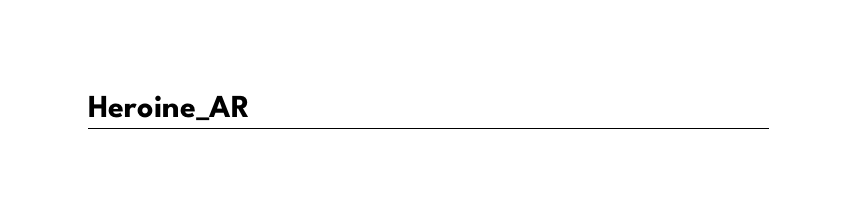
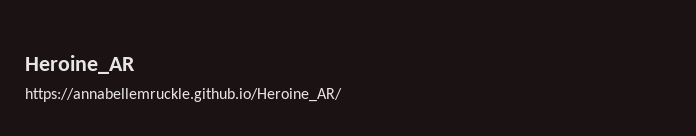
(250, 108) none -> [25,88,342,102] // https://annabellemruckle.github.io/Heroine_AR/

